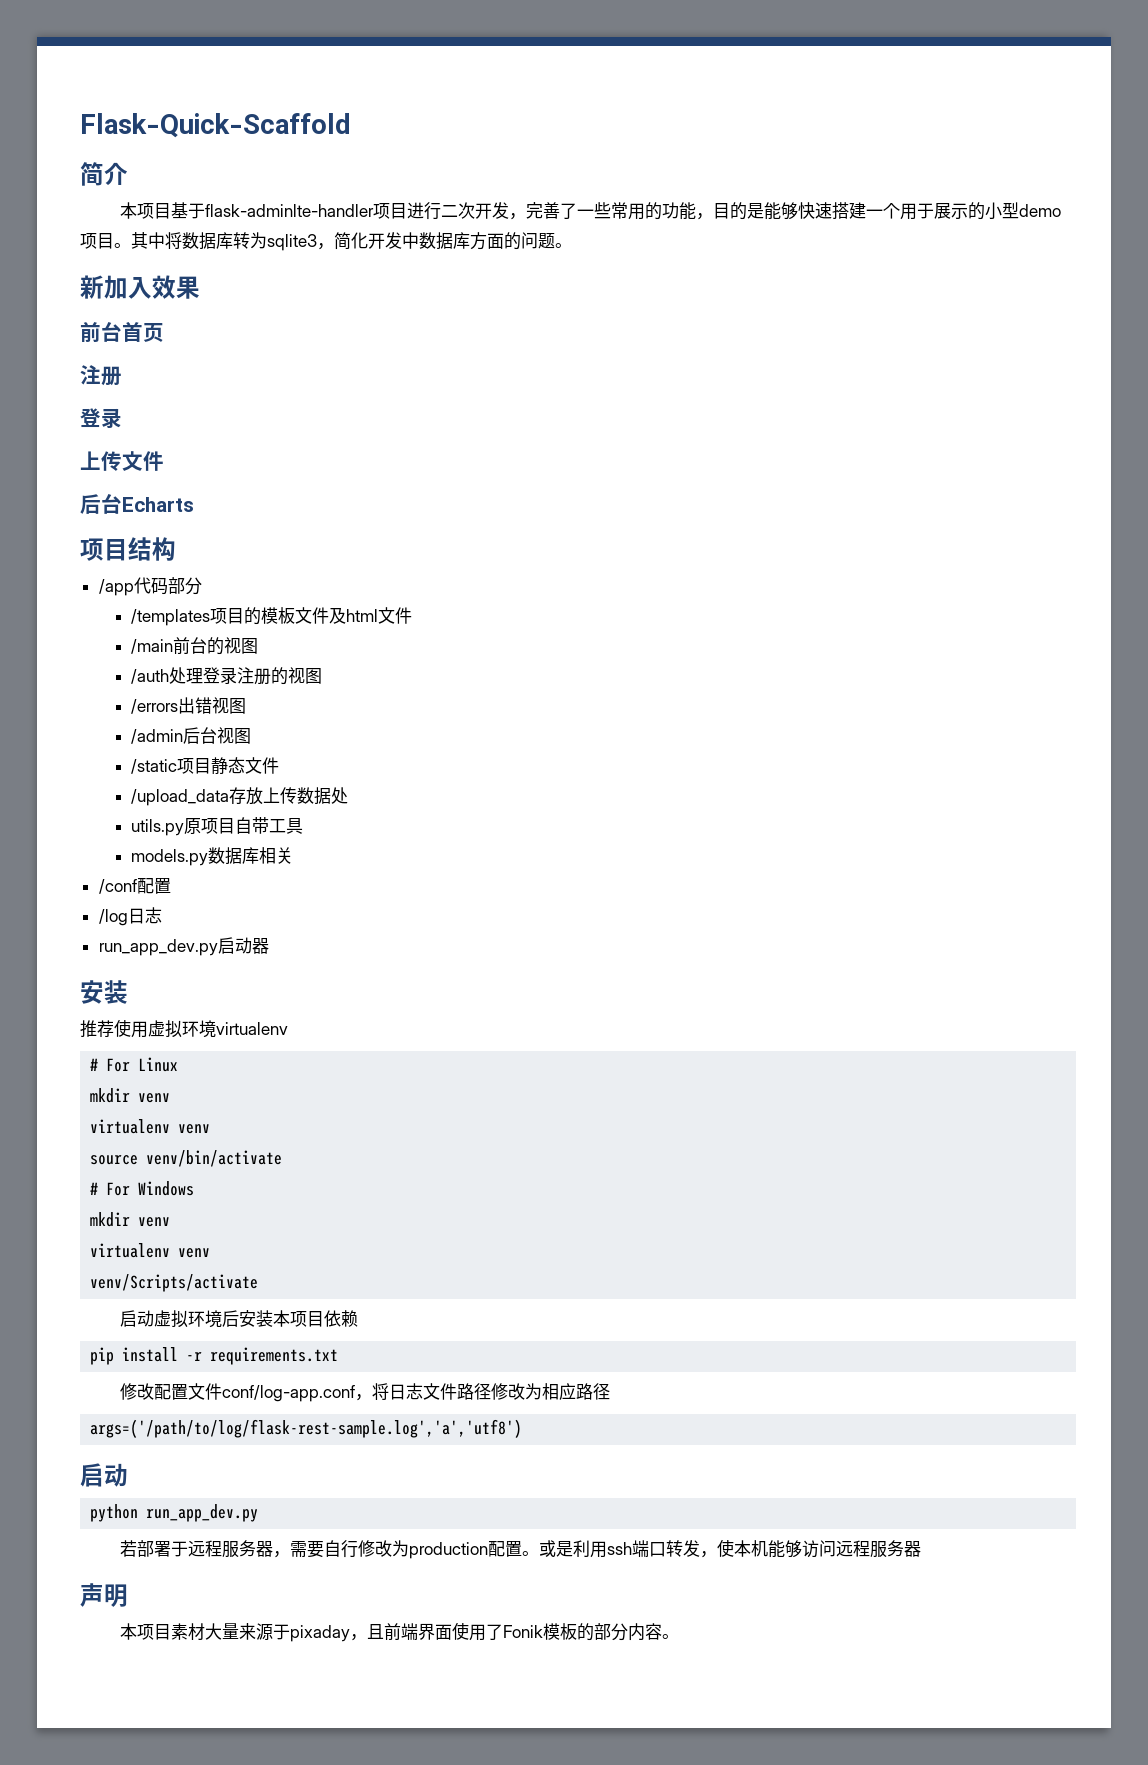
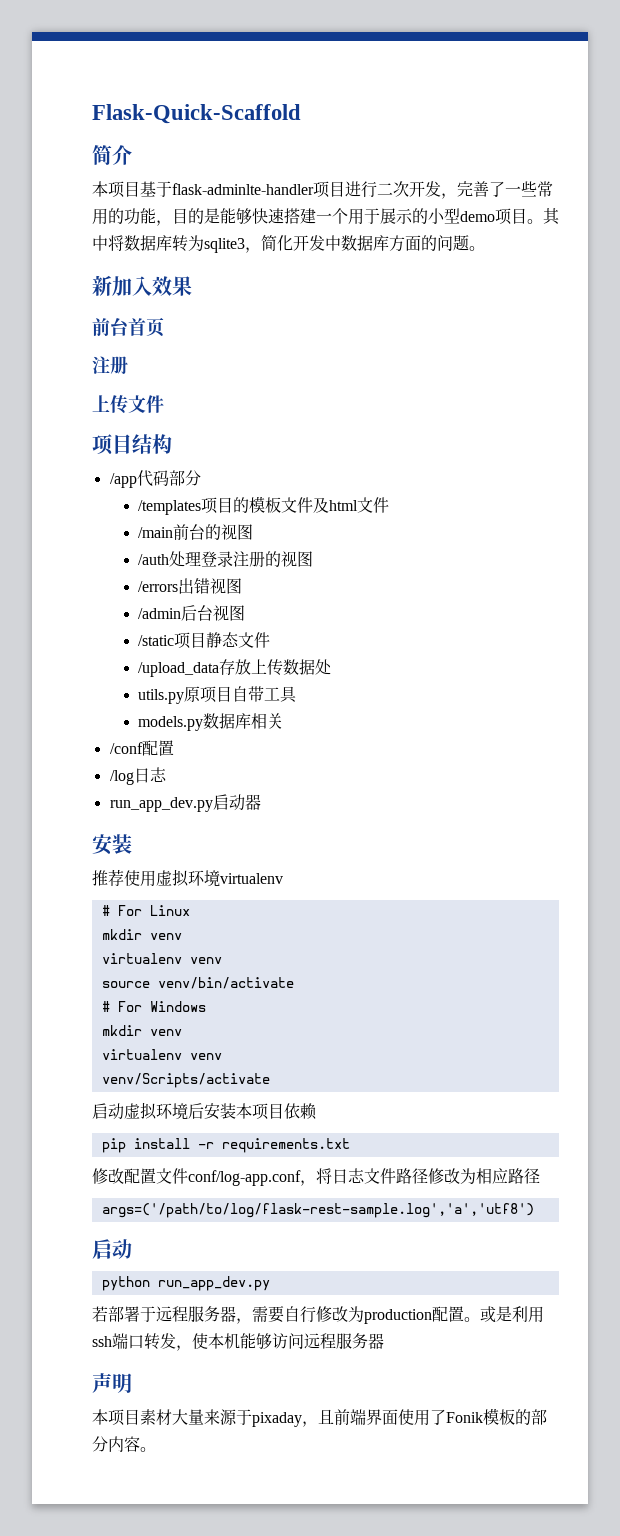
[80,408,122,429] // 登录 -> (128, 365) none
[80,494,194,514] // 后台Echarts -> (164, 404) none

